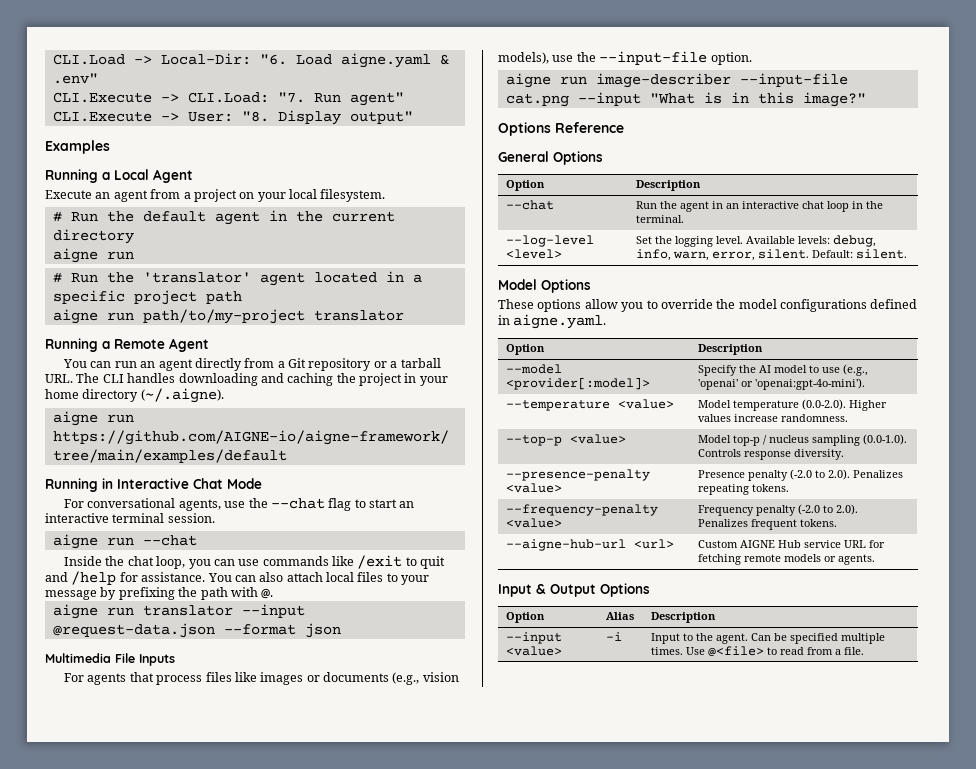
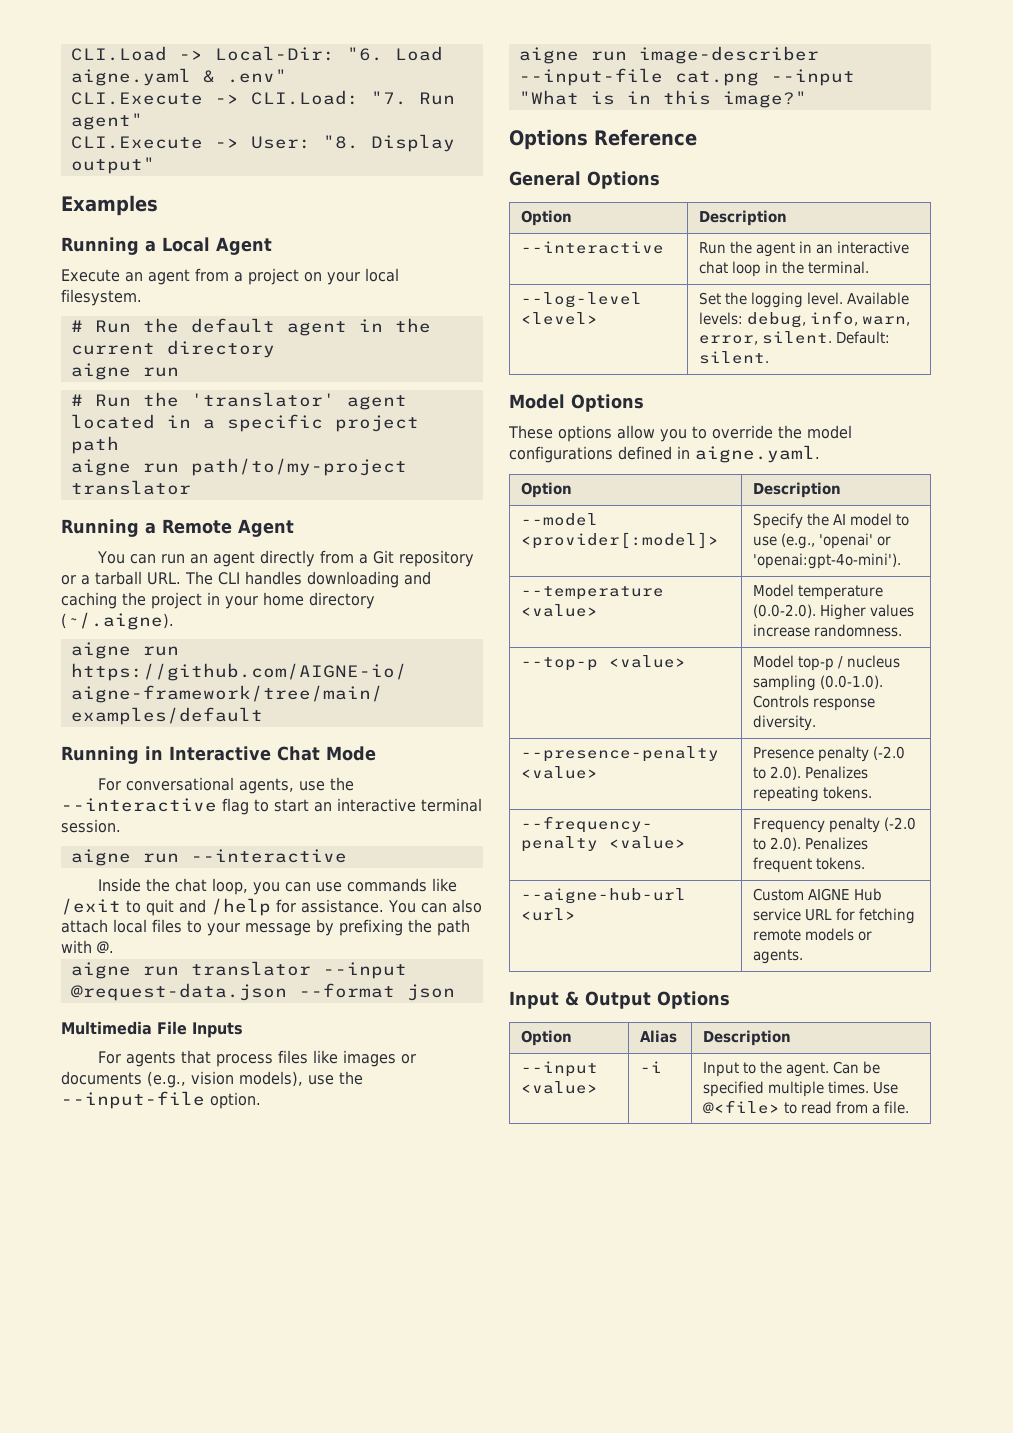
[270,498,325,509] --chat -> [61,798,217,812] --interactive
[142,535,197,546] --chat -> [190,849,347,863] --interactive
[506,200,555,210] --chat -> [521,241,665,254] --interactive

